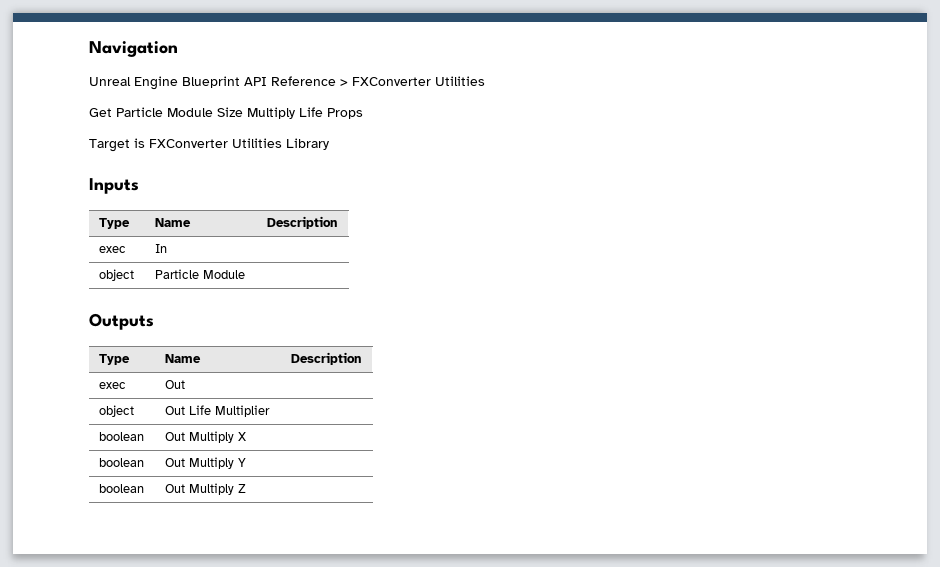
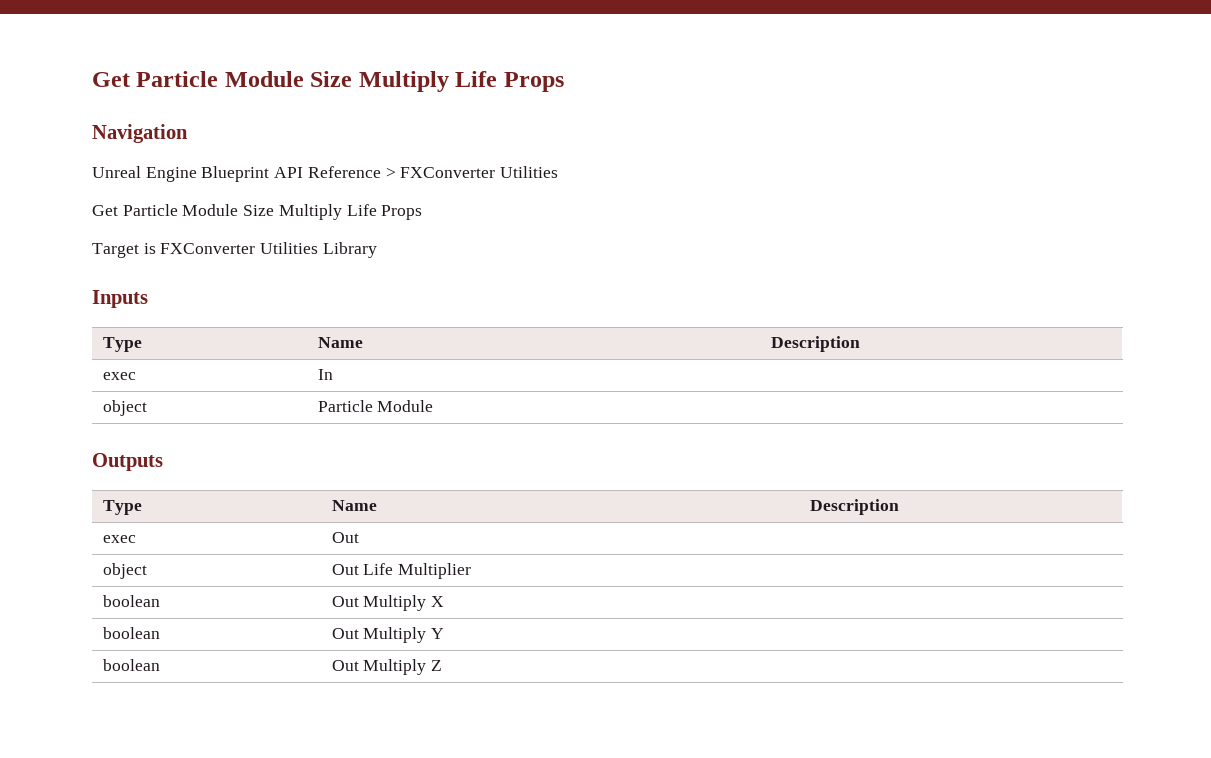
(89, 49) none -> [92,71,564,92] Get Particle Module Size Multiply Life Props //

